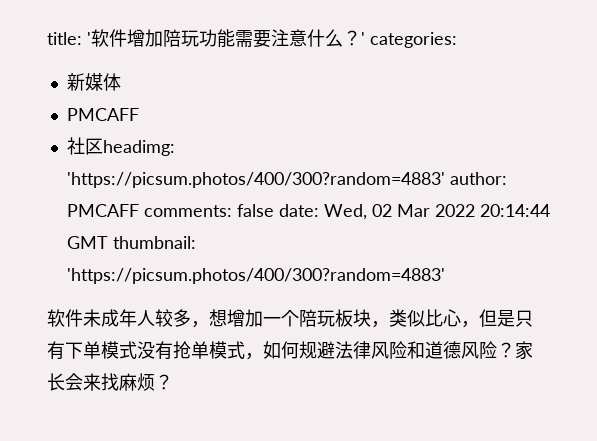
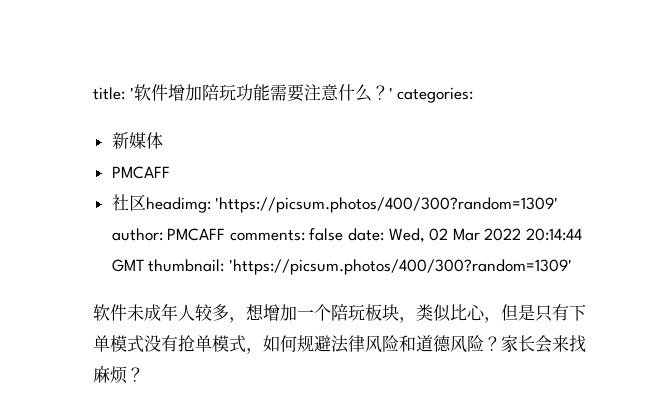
[66,172,445,188] 'https://picsum.photos/400/300?random=4883' -> [215,197,559,213] 'https://picsum.photos/400/300?random=1309'
[66,268,445,284] 'https://picsum.photos/400/300?random=4883' -> [228,259,572,275] 'https://picsum.photos/400/300?random=1309'

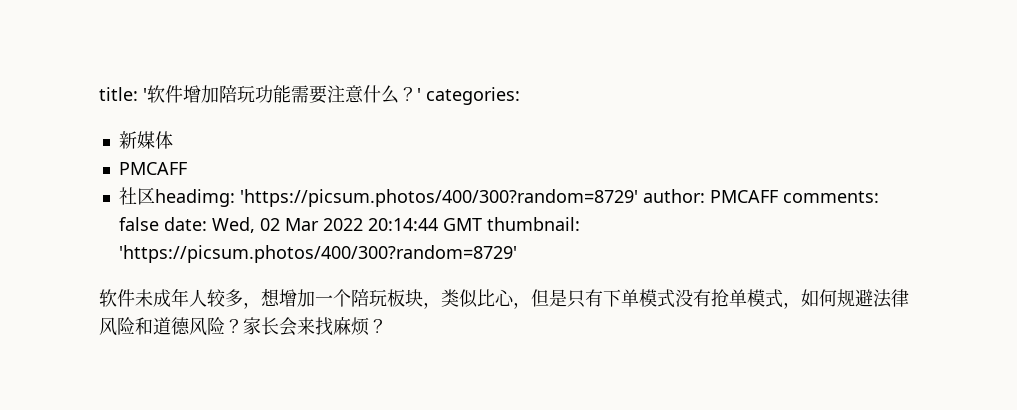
[215,197,559,213] 'https://picsum.photos/400/300?random=1309' -> [239,189,638,207] 'https://picsum.photos/400/300?random=8729'
[228,259,572,275] 'https://picsum.photos/400/300?random=1309' -> [118,245,517,263] 'https://picsum.photos/400/300?random=8729'

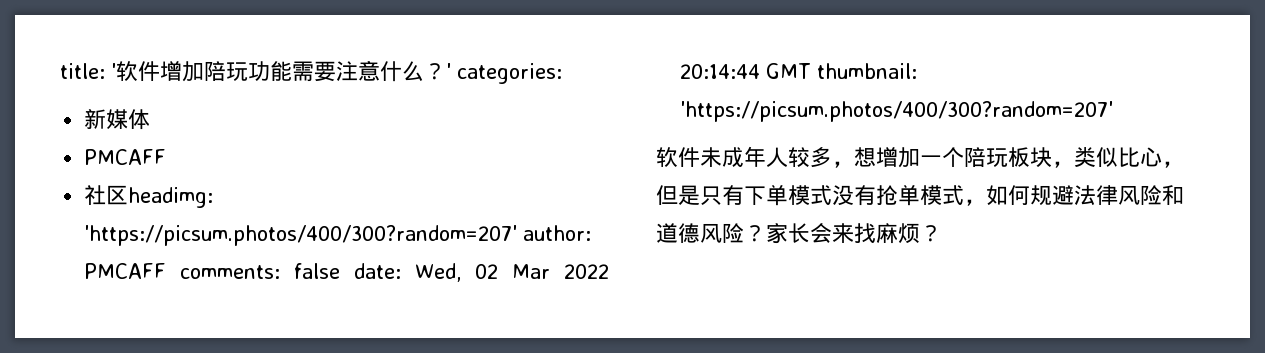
[239,189,638,207] 'https://picsum.photos/400/300?random=8729' -> [84,225,518,246] 'https://picsum.photos/400/300?random=207'
[118,245,517,263] 'https://picsum.photos/400/300?random=8729' -> [680,101,1114,122] 'https://picsum.photos/400/300?random=207'

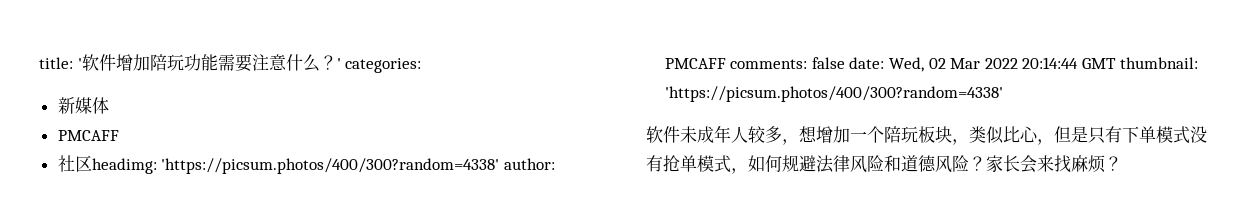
[84,225,518,246] 'https://picsum.photos/400/300?random=207' -> [161,158,500,174] 'https://picsum.photos/400/300?random=4338'
[680,101,1114,122] 'https://picsum.photos/400/300?random=207' -> [664,86,1003,102] 'https://picsum.photos/400/300?random=4338'

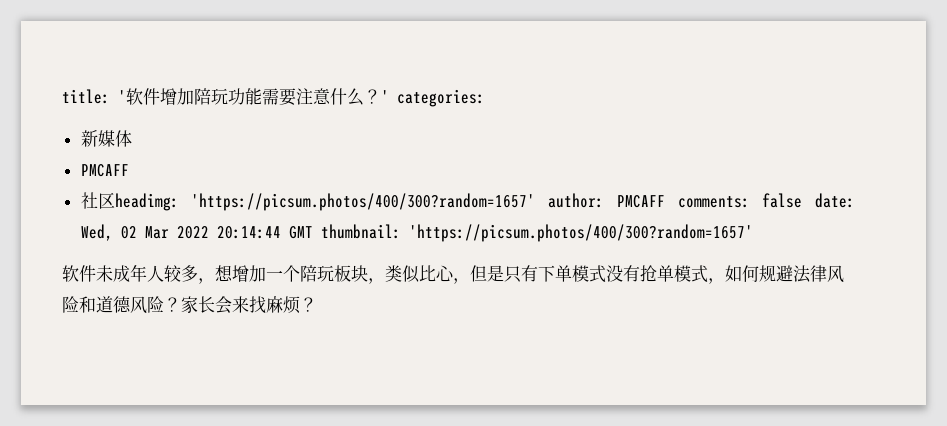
[161,158,500,174] 'https://picsum.photos/400/300?random=4338' -> [191,193,536,211] 'https://picsum.photos/400/300?random=1657'
[664,86,1003,102] 'https://picsum.photos/400/300?random=4338' -> [408,224,753,242] 'https://picsum.photos/400/300?random=1657'

